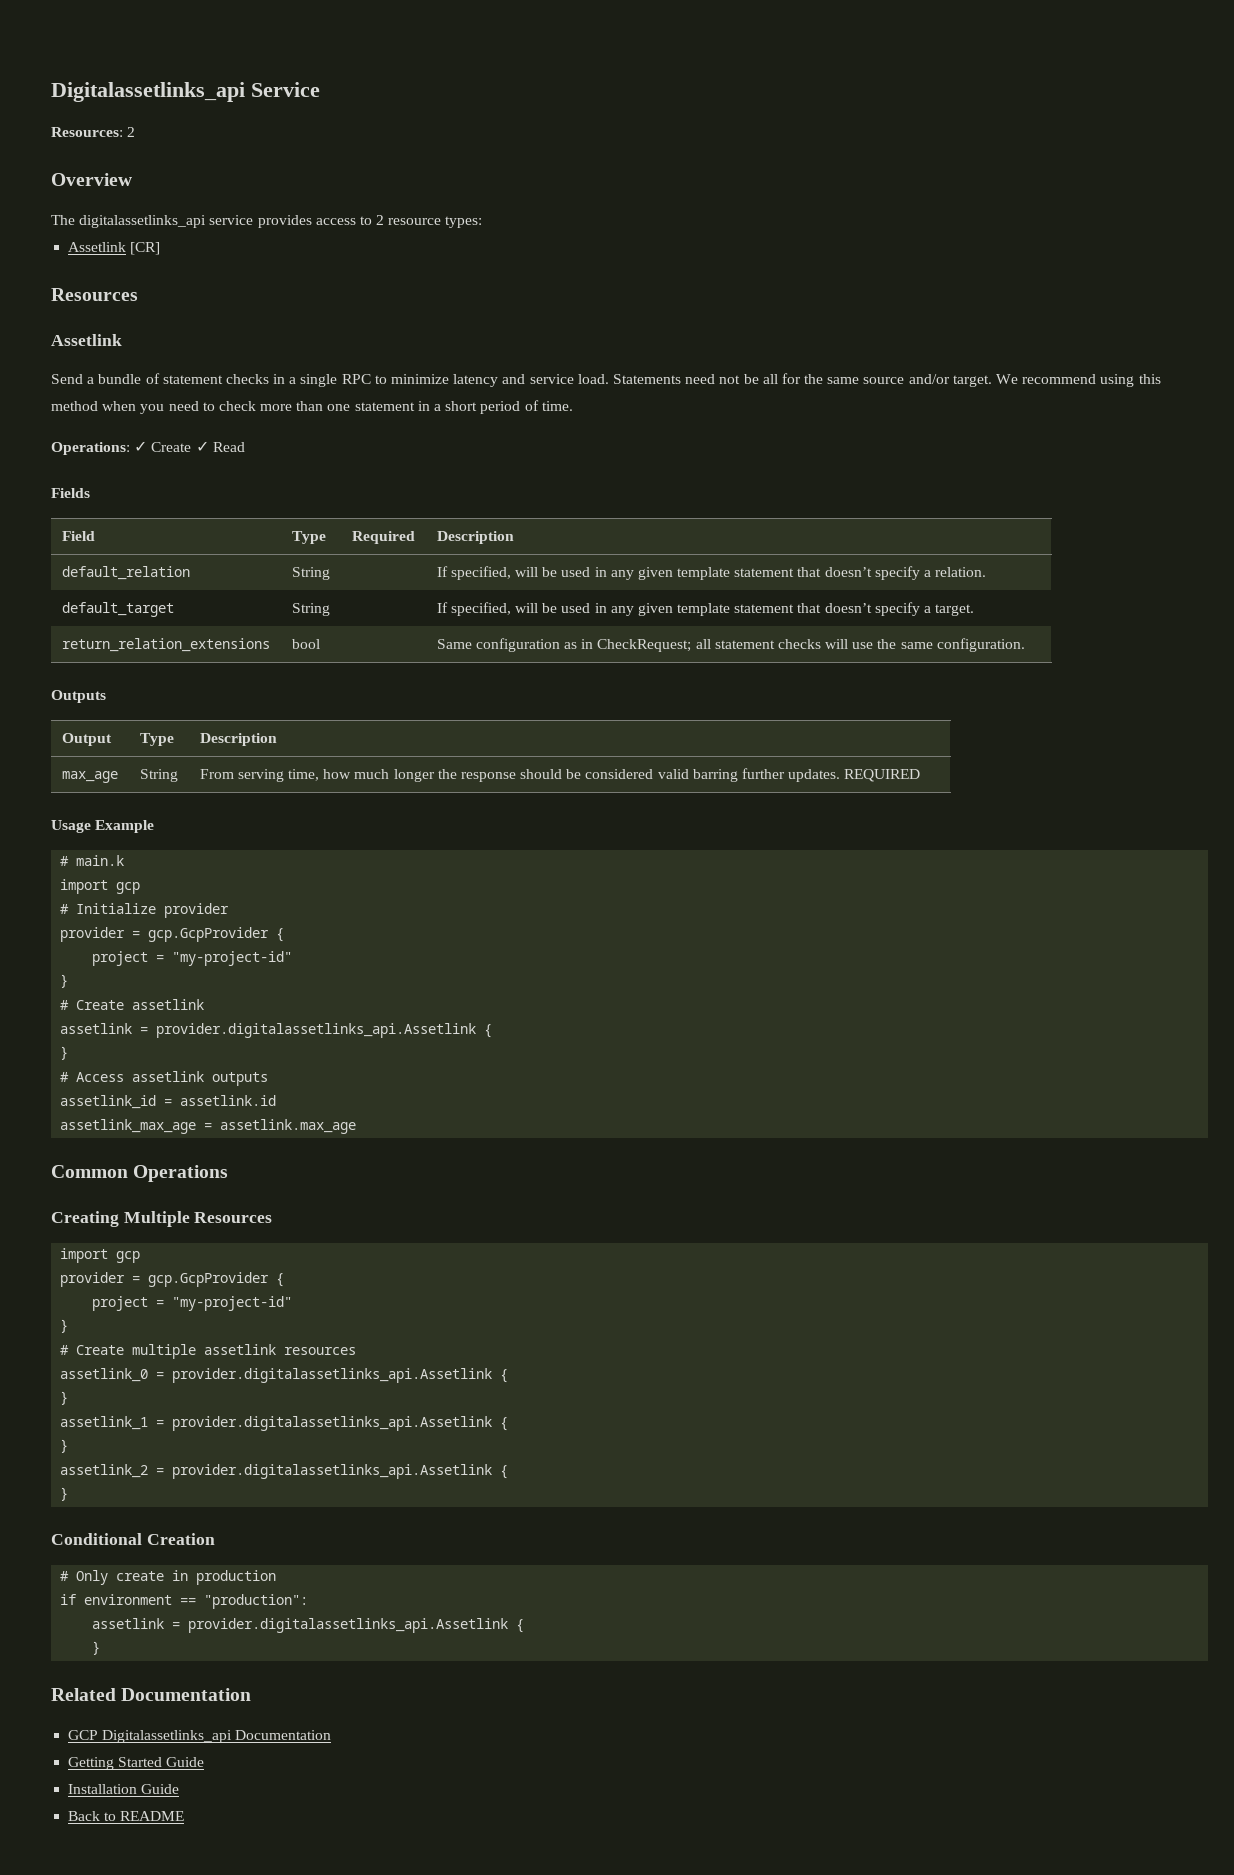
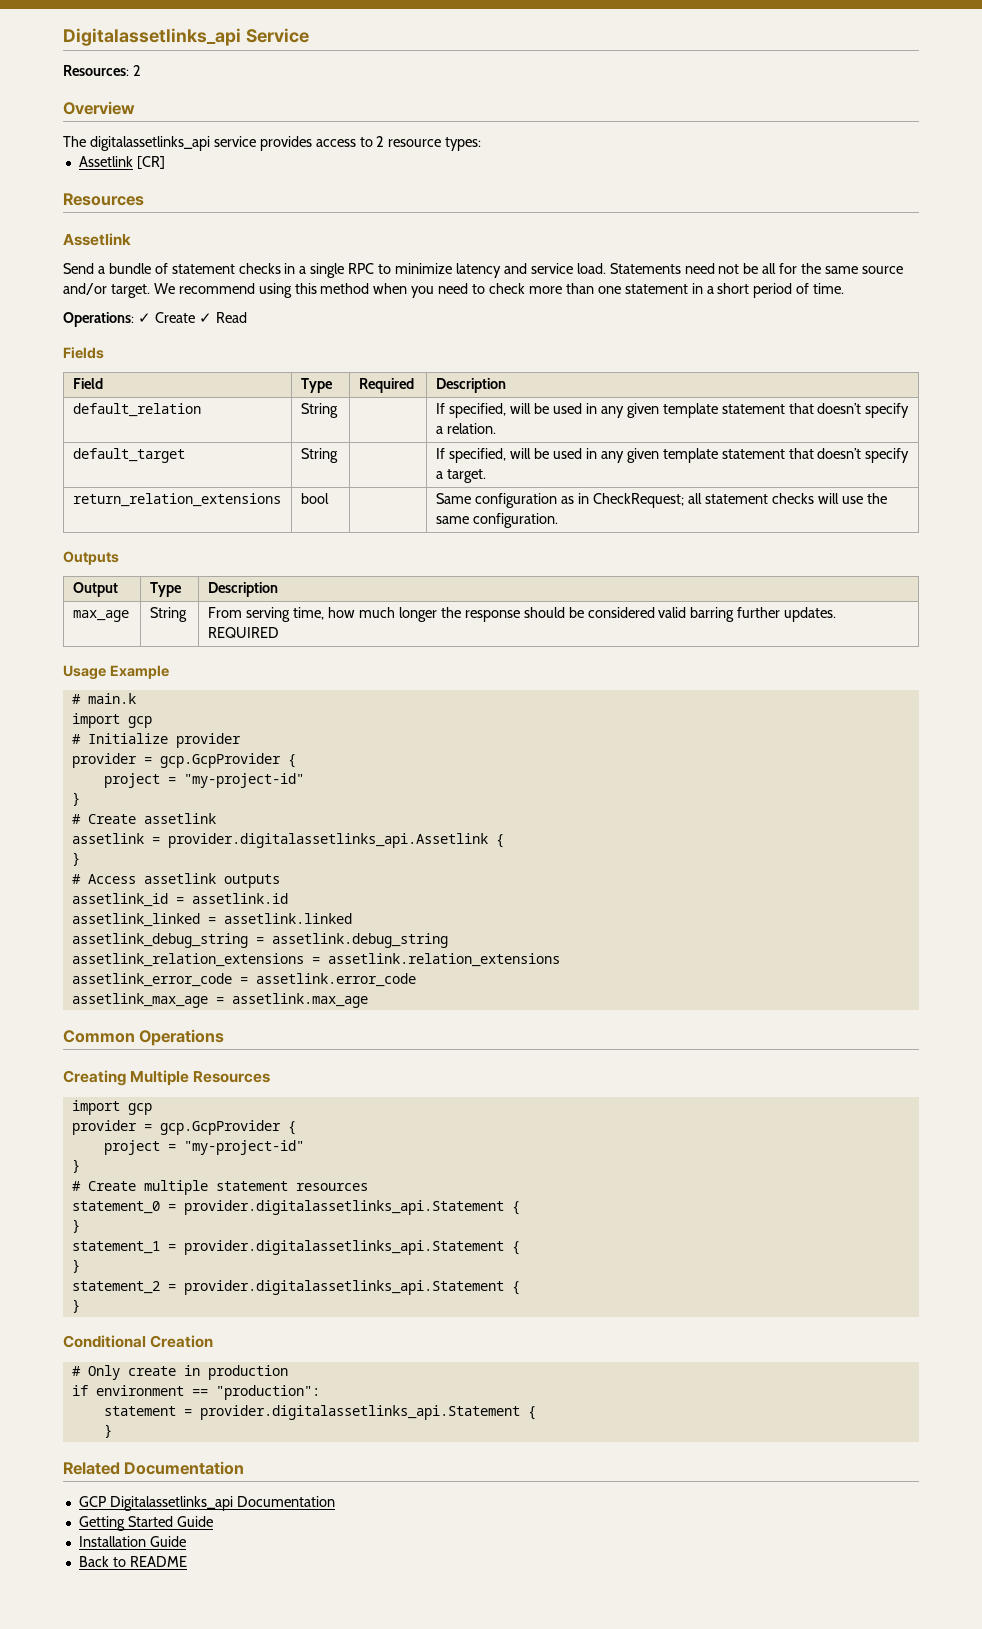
(277, 1100) none -> [71,913,352,927] [71,933,448,948] [71,953,560,967] [71,973,416,987] // assetlink_linked = assetlink.linked // assetlink_debug_string = assetlink.debug_string // assetlink_relation_extensions = assetlink.relation_extensions // assetlink_error_code = assetlink.error_code
[204,1344,277,1355] assetlink -> [215,1181,288,1191] statement
[60,1368,509,1383] [60,1391,69,1405] [60,1416,509,1431] [60,1439,69,1453] [60,1464,493,1479] assetlink_0 = provider.digitalassetlinks_api.Assetlink { // } // assetlink_1 = provider.digitalassetlinks_api.Assetlink { // } // assetlink_2 = provider.digitalassetlinks_api.Assetlink -> [71,1200,520,1215] [71,1219,80,1233] [71,1240,520,1255] [71,1259,80,1273] [71,1280,504,1295] statement_0 = provider.digitalassetlinks_api.Statement { // } // statement_1 = provider.digitalassetlinks_api.Statement { // } // statement_2 = provider.digitalassetlinks_api.Statement
[92,1618,509,1633] assetlink = provider.digitalassetlinks_api.Assetlink -> [103,1405,520,1420] statement = provider.digitalassetlinks_api.Statement

